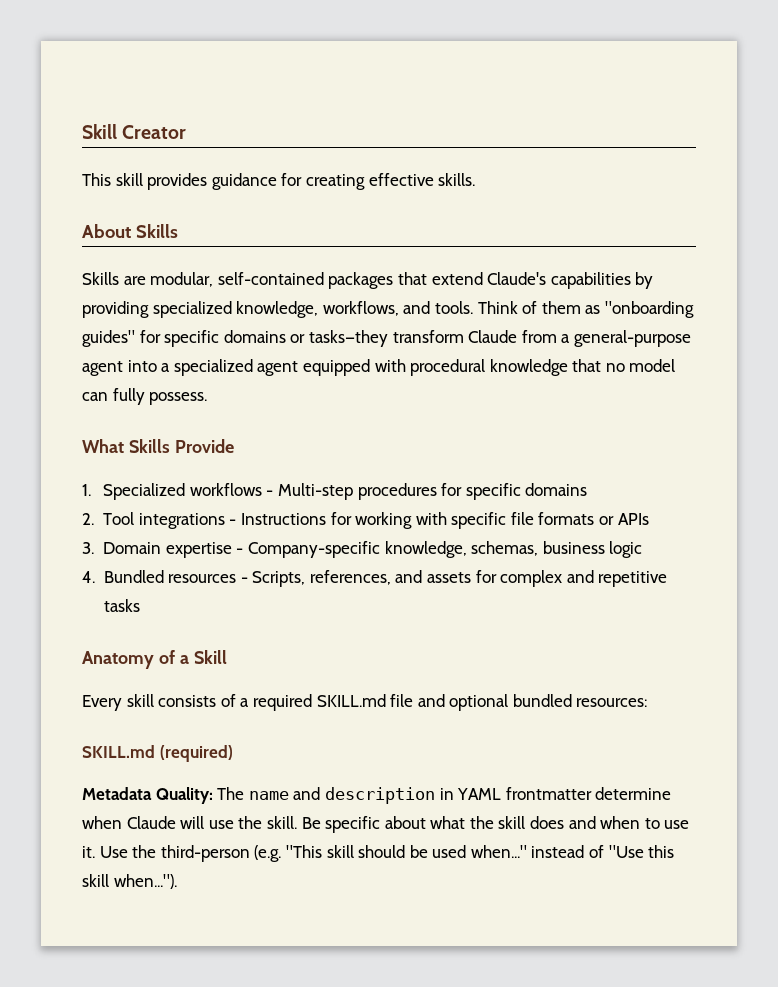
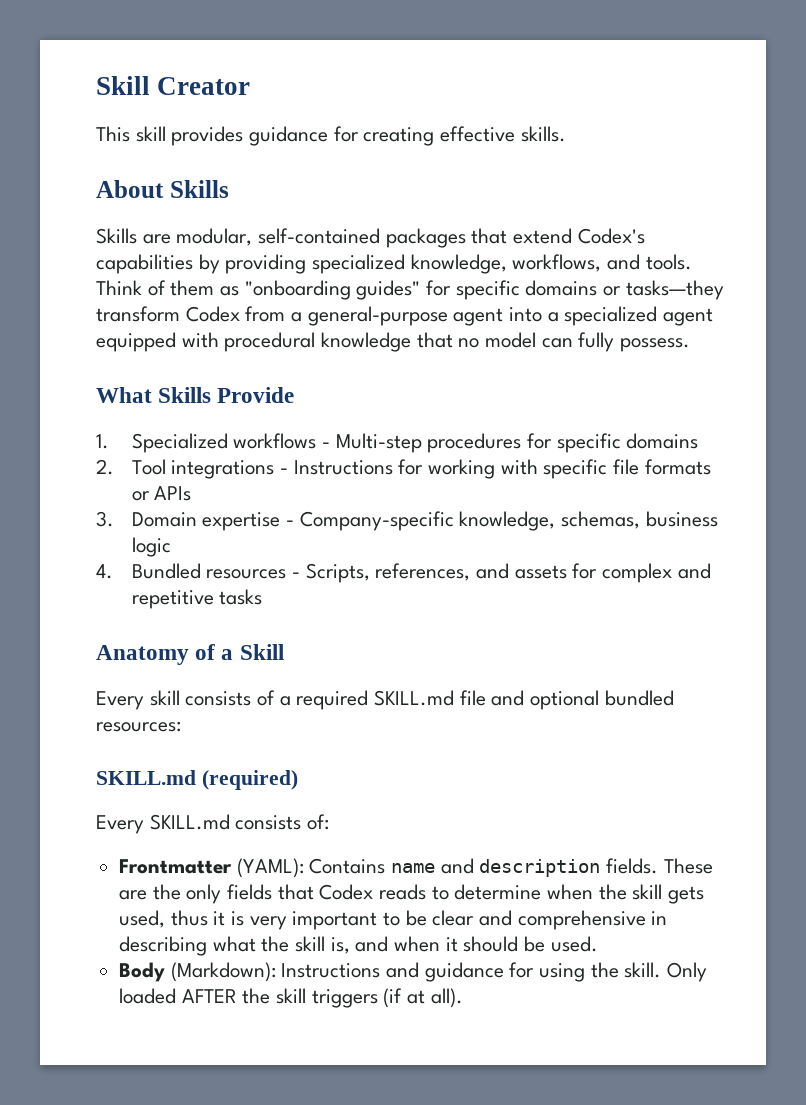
[487,272,547,285] Claude's -> [577,228,645,244] Codex's
[468,330,518,343] Claude -> [185,306,240,322] Codex
[82,787,672,804] [82,816,426,833] Metadata Quality: The name and description in YAML frontmatter determine when Claude will use the skill. Be specific about -> [96,814,330,834] [119,858,713,878] [119,884,705,904] [119,910,668,930] [119,936,208,956] Every SKILL.md consists of: // Frontmatter (YAML): Contains name and description fields. These are the only fields that Codex reads to determine when the skill gets used, thus it is very important to be clear and comprehensive in describing
[530,816,565,829] does -> [330,937,350,954] is,
[644,818,690,829] [82,845,675,862] [82,874,177,889] to use it. Use the third-person (e.g. "This skill should be used when..." instead of "Use this skill when..."). -> [445,936,598,952] [119,962,708,982] [119,988,463,1008] it should be used. // Body (Markdown): Instructions and guidance for using the skill. Only loaded AFTER the skill triggers (if at all).

